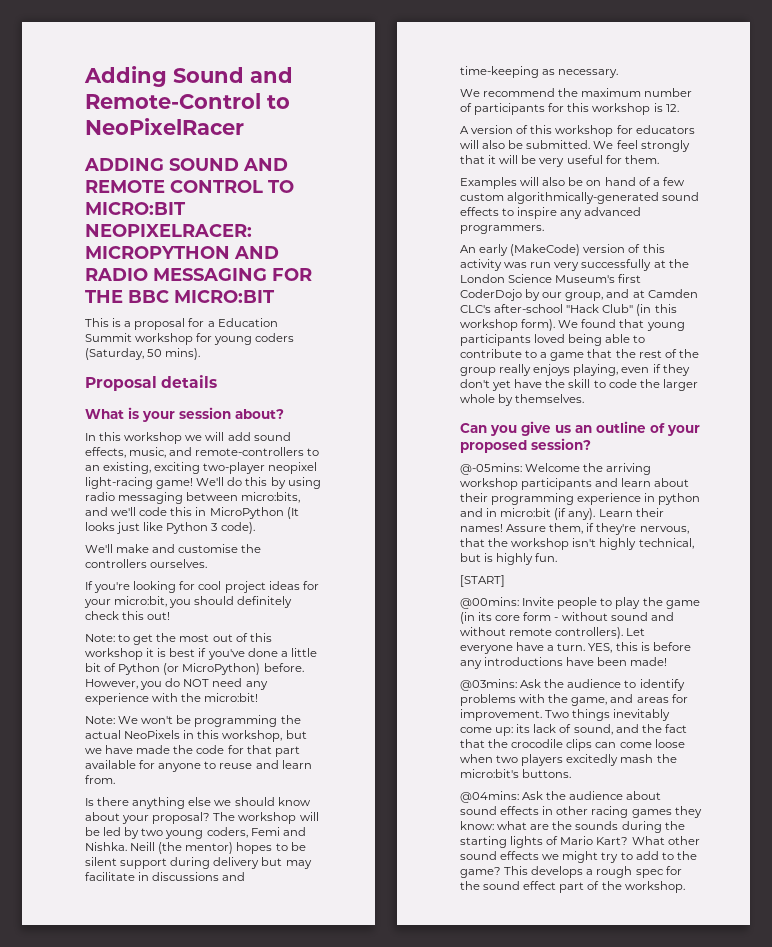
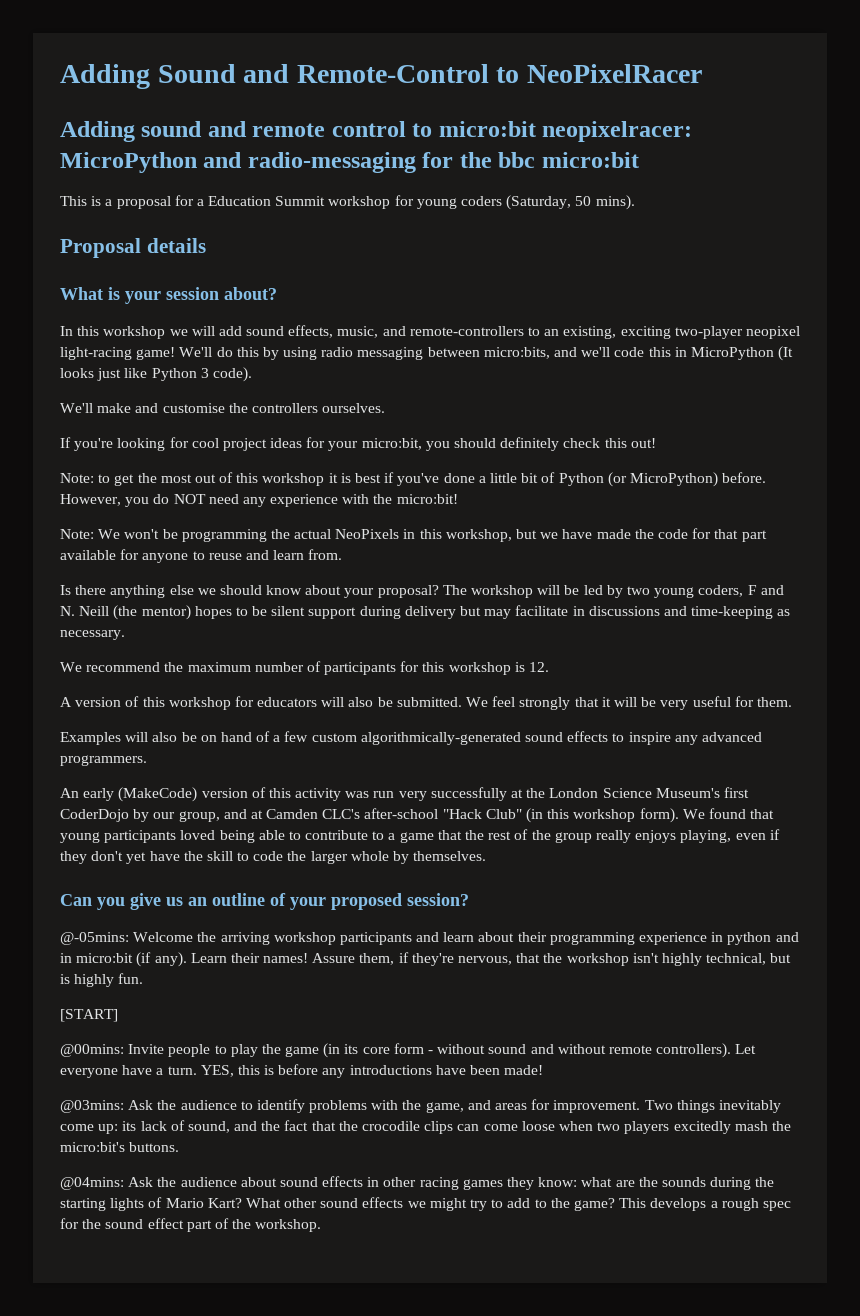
[84,158,288,171] [85,180,294,193] [85,202,186,215] [85,224,252,237] [85,246,279,259] [85,268,312,281] [85,290,275,303] ADDING SOUND AND REMOTE CONTROL TO MICRO:BIT NEOPIXELRACER: MICROPYTHON AND RADIO MESSAGING FOR THE BBC MICRO:BIT -> [60,121,693,142] [60,152,639,173] Adding sound and remote control to micro:bit neopixelracer: MicroPython and radio-messaging for the bbc micro:bit
[250,827,306,836] [85,842,127,851] Femi and Nishka. -> [747,585,784,595] [60,606,75,616] F and N.

